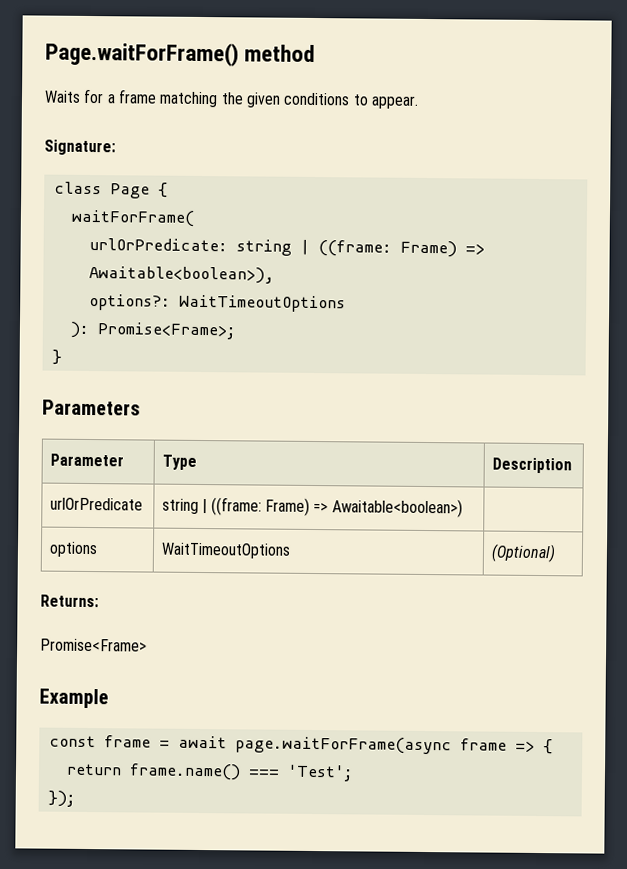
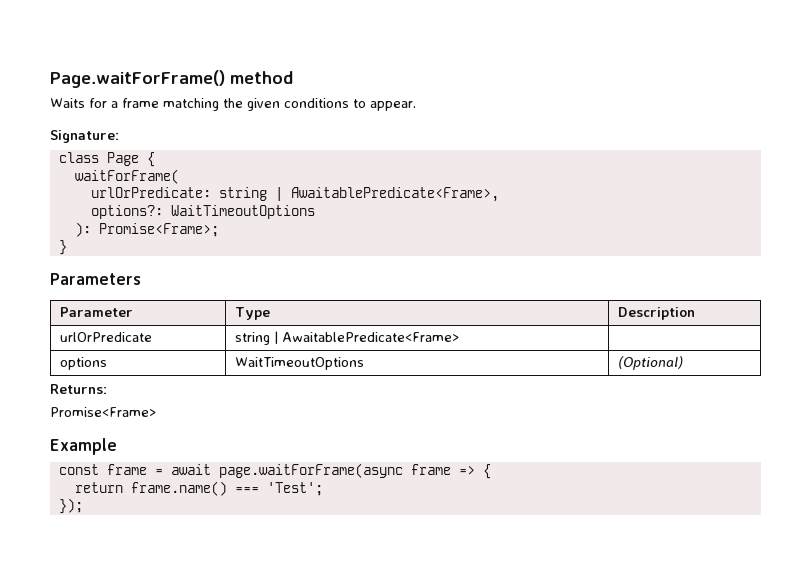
[317,240,485,258] [88,265,275,284] ((frame: Frame) => Awaitable<boolean>), -> [290,187,499,202] AwaitablePredicate<Frame>,
[210,497,463,518] ((frame: Frame) => Awaitable<boolean>) -> [281,332,459,342] AwaitablePredicate<Frame>

